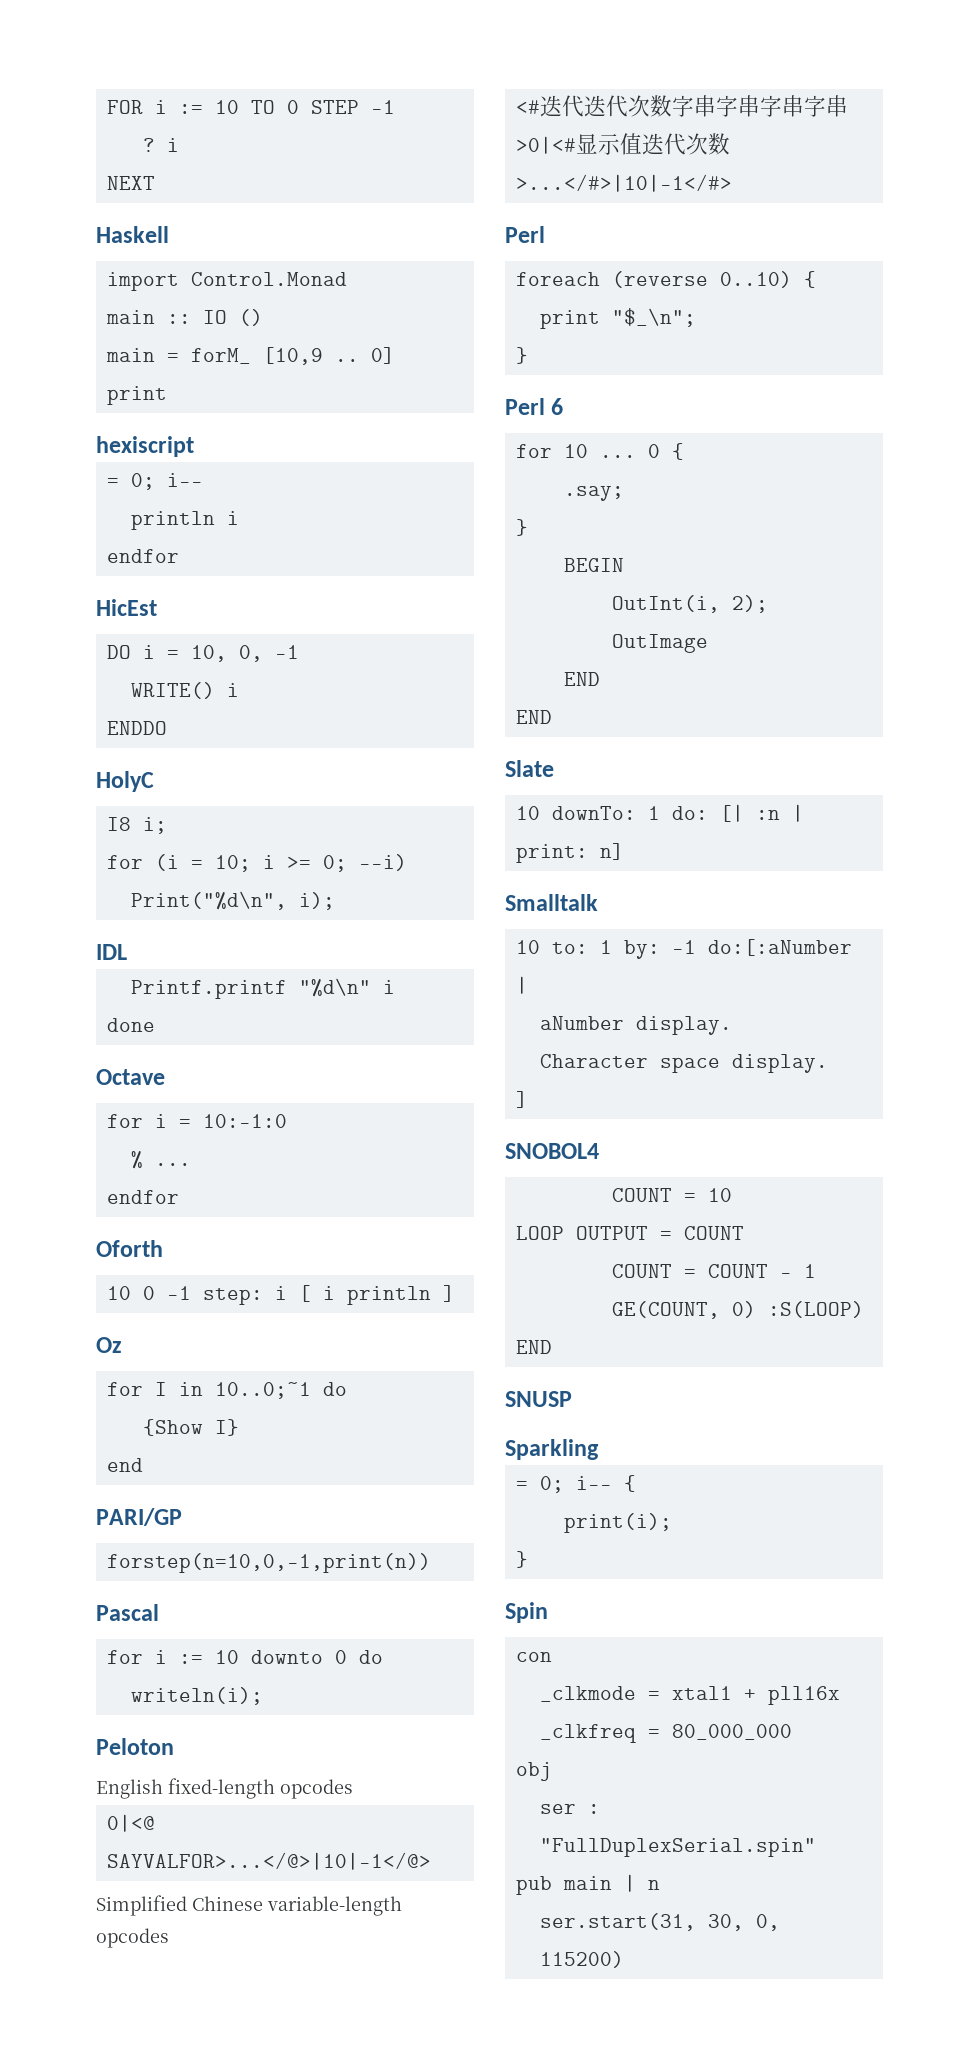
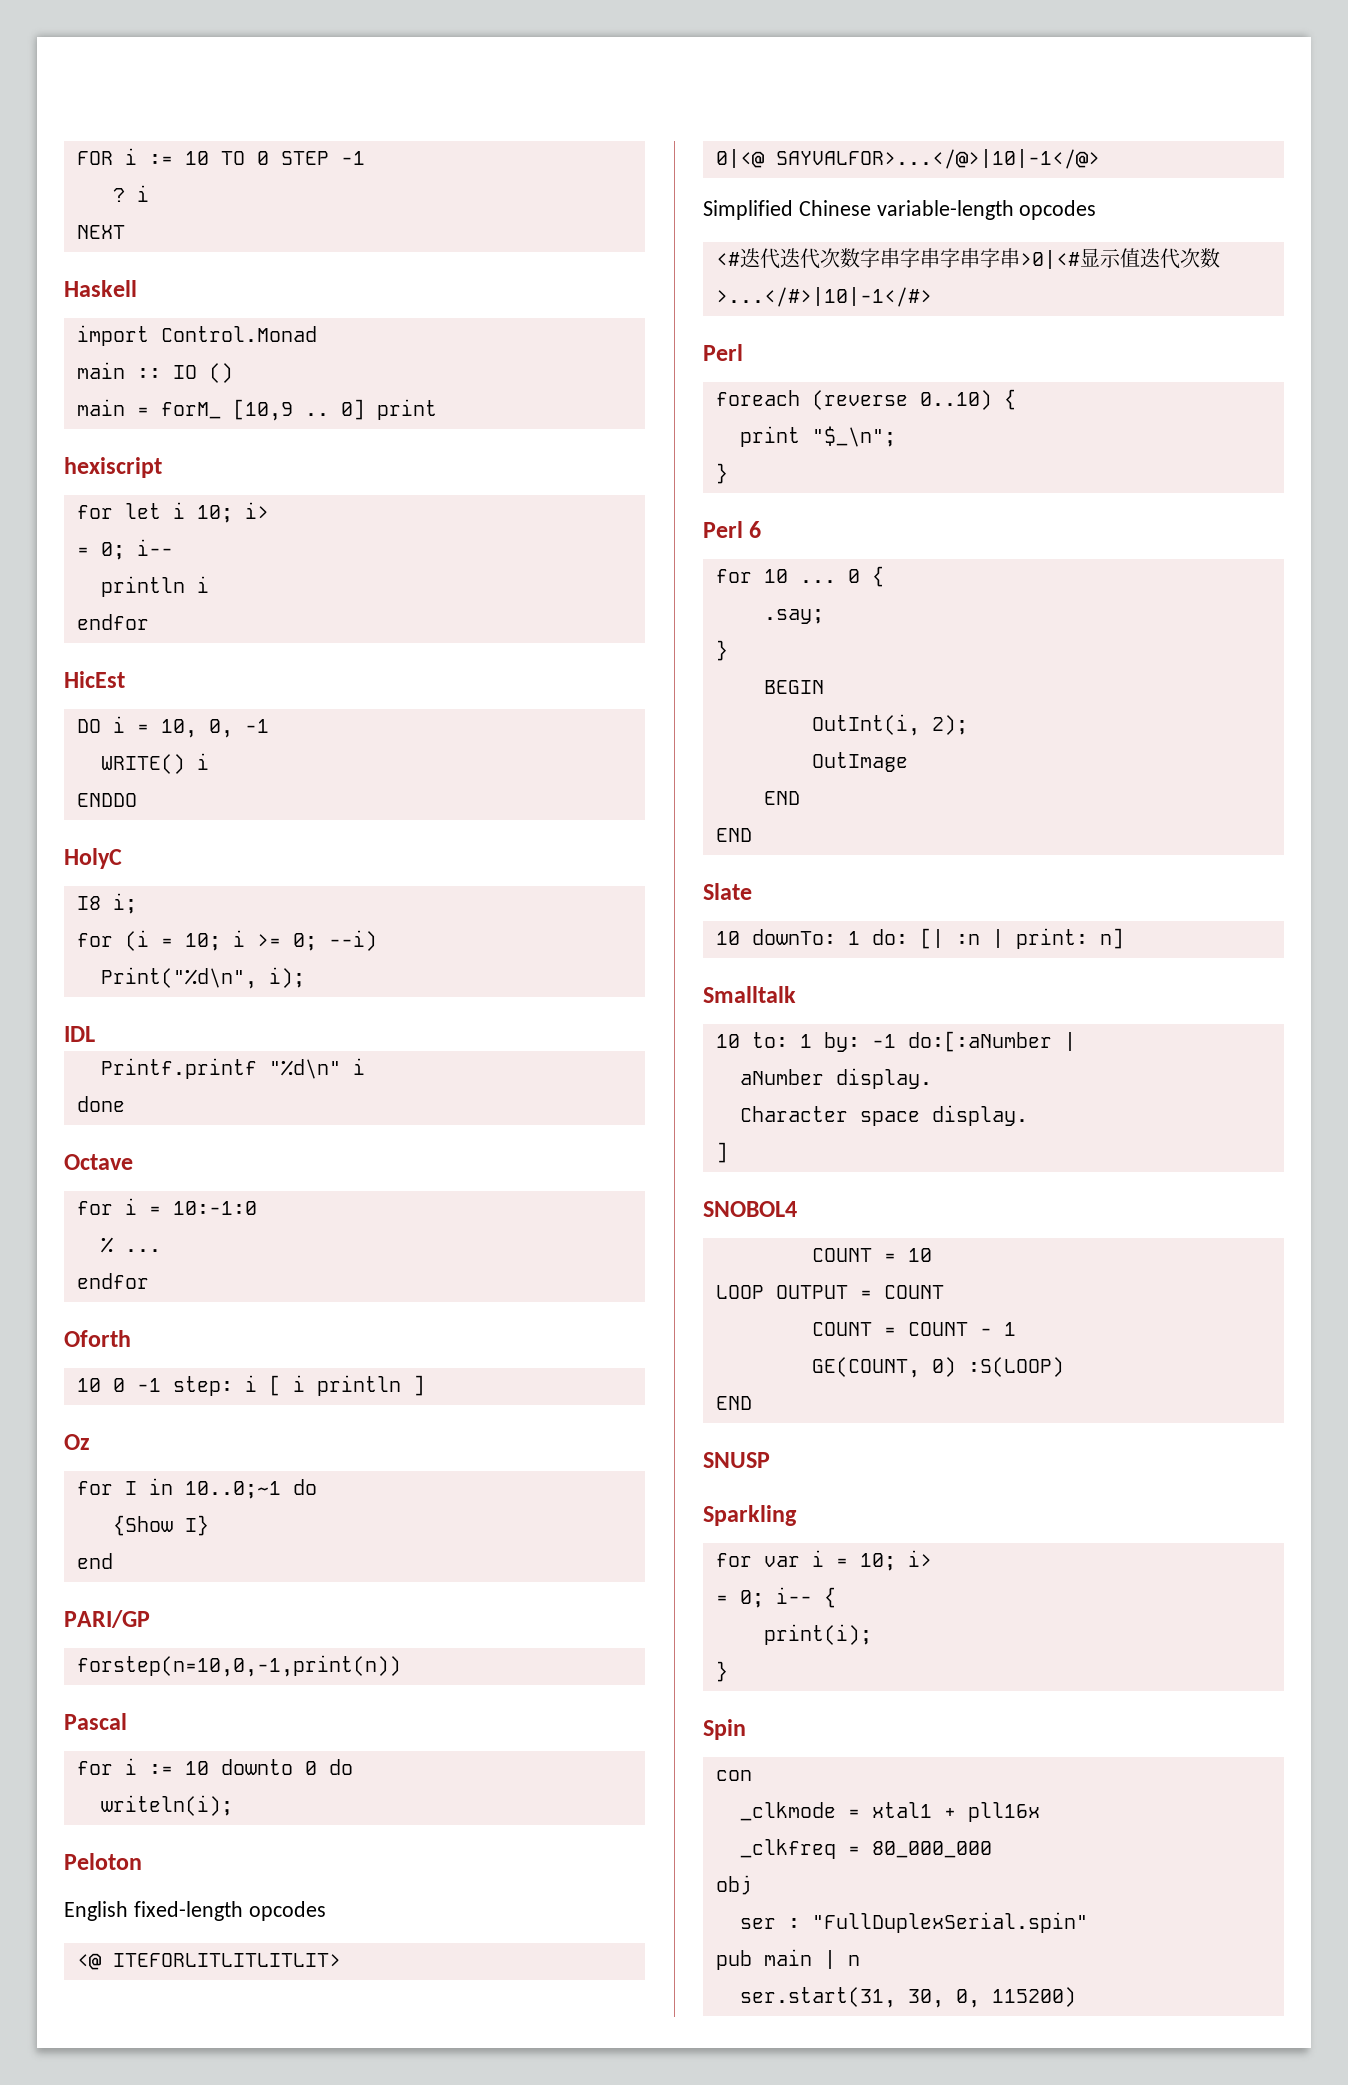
(194, 446) none -> [76,502,269,523] // for let i 10; i>
(353, 1789) none -> [76,1953,341,1970] // <@ ITEFORLITLITLITLIT>
(599, 1449) none -> [715,1550,932,1571] // for var i = 10; i>

